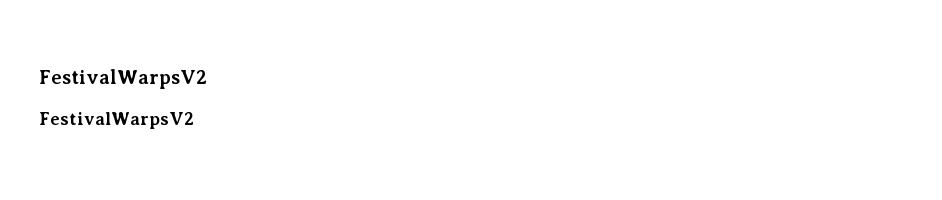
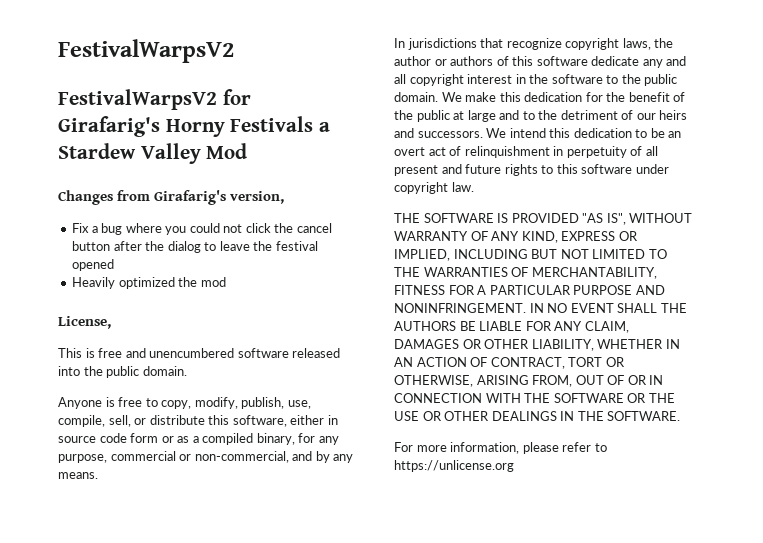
(194, 120) none -> [222,89,251,105] [58,116,330,137] [58,143,248,164] [58,190,285,205] [72,223,332,235] [72,241,318,253] [72,259,115,271] [72,277,226,289] [58,316,111,329] [58,348,341,358] [58,366,187,378] [58,397,311,409] [58,415,338,427] [58,433,339,445] [58,451,354,463] [58,472,98,479] [394,38,674,50] [394,56,687,68] [394,74,678,86] [394,92,686,102] [394,110,688,122] [394,128,682,138] [394,146,658,158] [394,164,669,176] [394,182,474,194] [394,213,693,225] [394,231,638,243] [394,249,667,261] [394,267,657,279] [394,285,665,295] [394,303,687,313] [394,321,629,333] [394,339,680,351] [394,357,625,369] [394,375,664,387] [394,393,675,403] [394,411,681,421] [394,442,607,454] [394,460,514,472] for Girafarig's Horny Festivals a Stardew Valley Mod // Changes from Girafarig's version, // Fix a bug where you could not click the cancel button after the dialog to leave the festival opened // Heavily optimized the mod // License, // This is free and unencumbered software released into the public domain. // Anyone is free to copy, modify, publish, use, compile, sell, or distribute this software, either in source code form or as a compiled binary, for any purpose, commercial or non-commercial, and by any means. // In jurisdictions that recognize copyright laws, the author or authors of this software dedicate any and all copyright interest in the software to the public domain. We make this dedication for the benefit of the public at large and to the detriment of our heirs and successors. We intend this dedication to be an overt act of relinquishment in perpetuity of all present and future rights to this software under copyright law. // THE SOFTWARE IS PROVIDED "AS IS", WITHOUT WARRANTY OF ANY KIND, EXPRESS OR IMPLIED, INCLUDING BUT NOT LIMITED TO THE WARRANTIES OF MERCHANTABILITY, FITNESS FOR A PARTICULAR PURPOSE AND NONINFRINGEMENT. IN NO EVENT SHALL THE AUTHORS BE LIABLE FOR ANY CLAIM, DAMAGES OR OTHER LIABILITY, WHETHER IN AN ACTION OF CONTRACT, TORT OR OTHERWISE, ARISING FROM, OUT OF OR IN CONNECTION WITH THE SOFTWARE OR THE USE OR OTHER DEALINGS IN THE SOFTWARE. // For more information, please refer to https://unlicense.org

